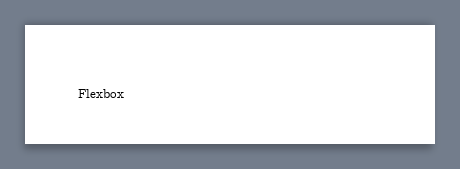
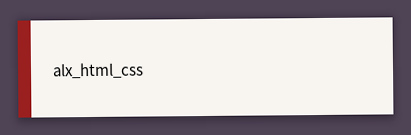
[78,89,124,98] Flexbox -> [52,62,144,79] alx_html_css

